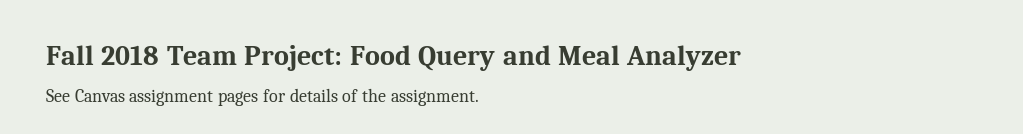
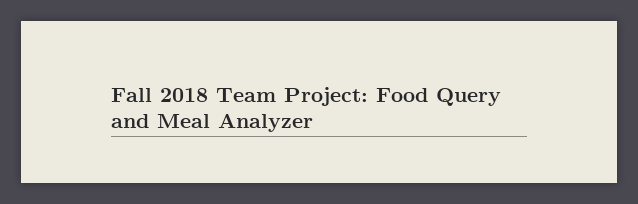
[46,88,479,106] // See Canvas assignment pages for details of the assignment. -> (313, 122) none

